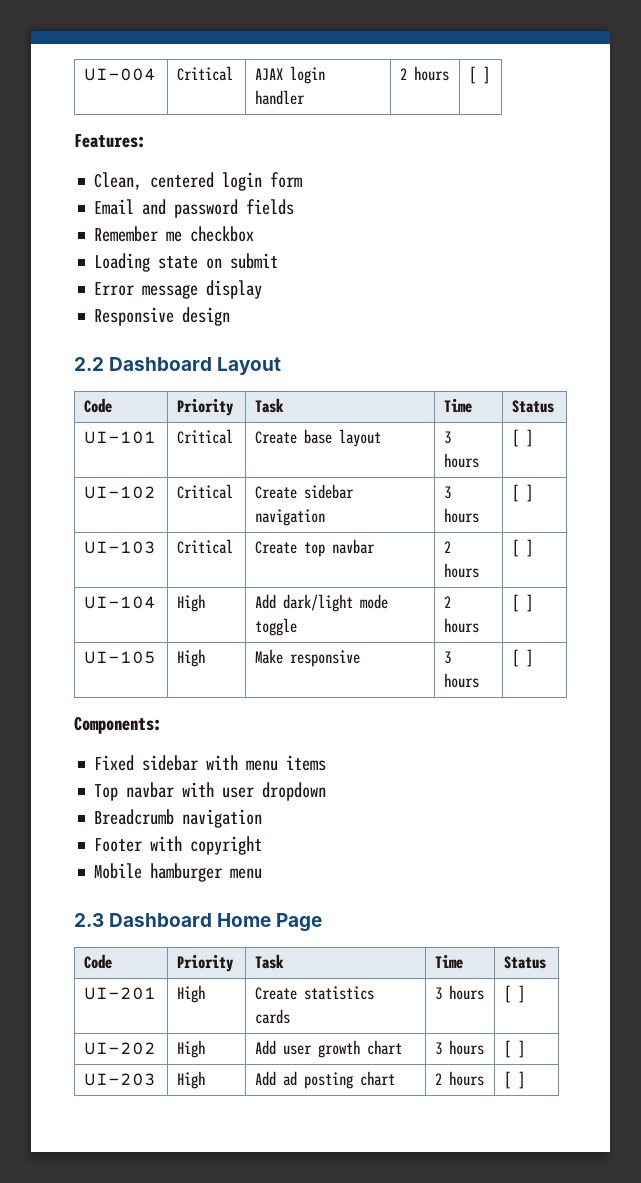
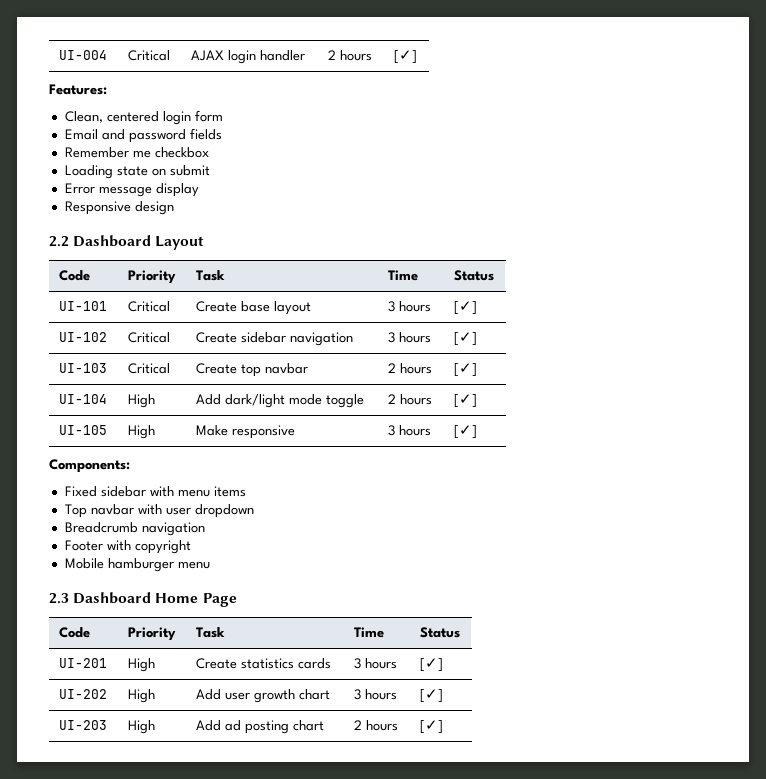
[469,66,491,84] [ ] -> [394,50,418,64] [✓]
[512,429,534,447] [ ] -> [454,301,478,315] [✓]
[512,484,534,502] [ ] -> [454,332,478,346] [✓]
[512,539,534,557] [ ] -> [454,363,478,377] [✓]
[512,594,534,612] [ ] -> [454,394,478,408] [✓]
[512,649,534,667] [ ] -> [454,425,478,439] [✓]
[504,985,526,1003] [ ] -> [420,658,444,672] [✓]
[504,1040,526,1058] [ ] -> [420,689,444,703] [✓]
[504,1071,526,1089] [ ] -> [420,720,444,734] [✓]

